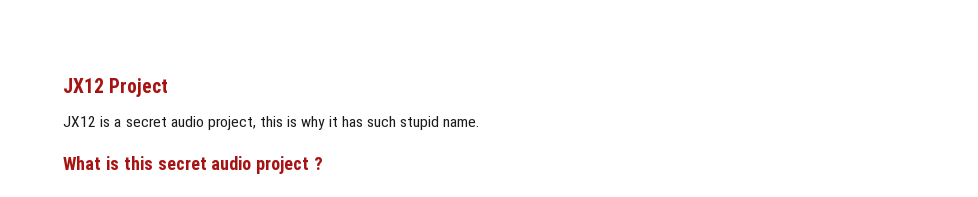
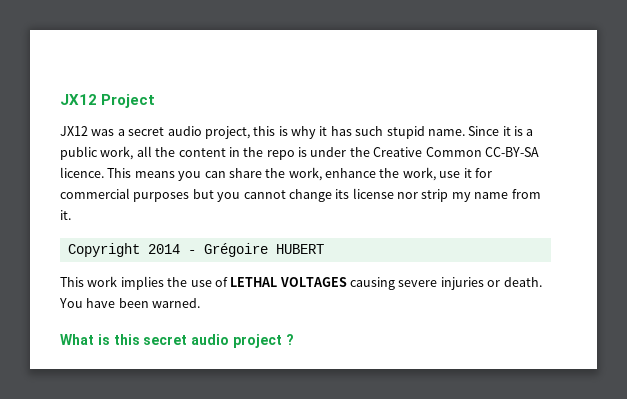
[100,116,111,127] is -> [91,129,115,136] was
(480, 123) none -> [468,126,534,136] [60,146,539,160] [60,167,492,181] [60,188,541,202] [60,210,71,220] [67,243,324,257] [60,276,542,290] [59,298,201,308] Since it is a public work, all the content in the repo is under the Creative Common CC-BY-SA licence. This means you can share the work, enhance the work, use it for commercial purposes but you cannot change its license nor strip my name from it. // Copyright 2014 - Grégoire HUBERT // This work implies the use of LETHAL VOLTAGES causing severe injuries or death. You have been warned.

